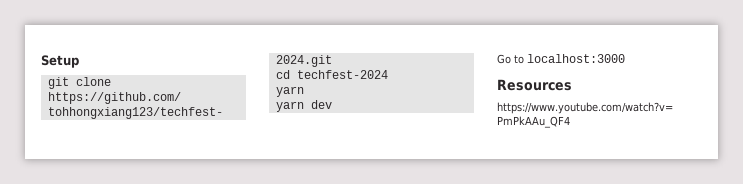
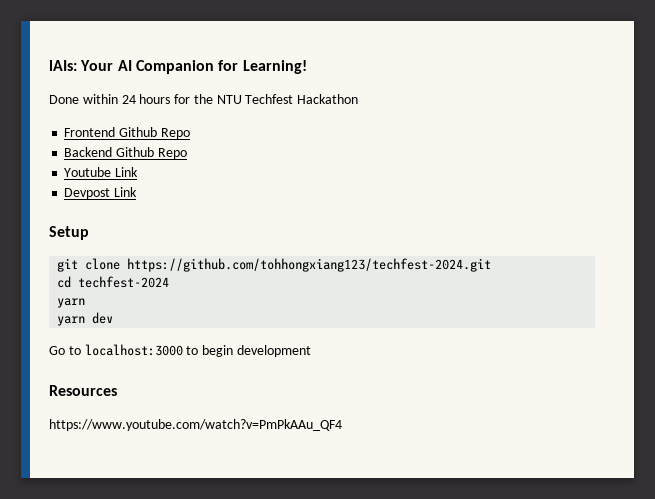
(41, 61) none -> [49,60,307,74] [49,94,359,104] [64,127,190,139] [64,147,187,159] [64,167,139,177] [64,187,138,199] lAIs: Your AI Companion for Learning! // Done within 24 hours for the NTU Techfest Hackathon // Frontend Github Repo // Backend Github Repo // Youtube Link // Devpost Link //
(625, 58) none -> [186,345,311,357] to begin development

